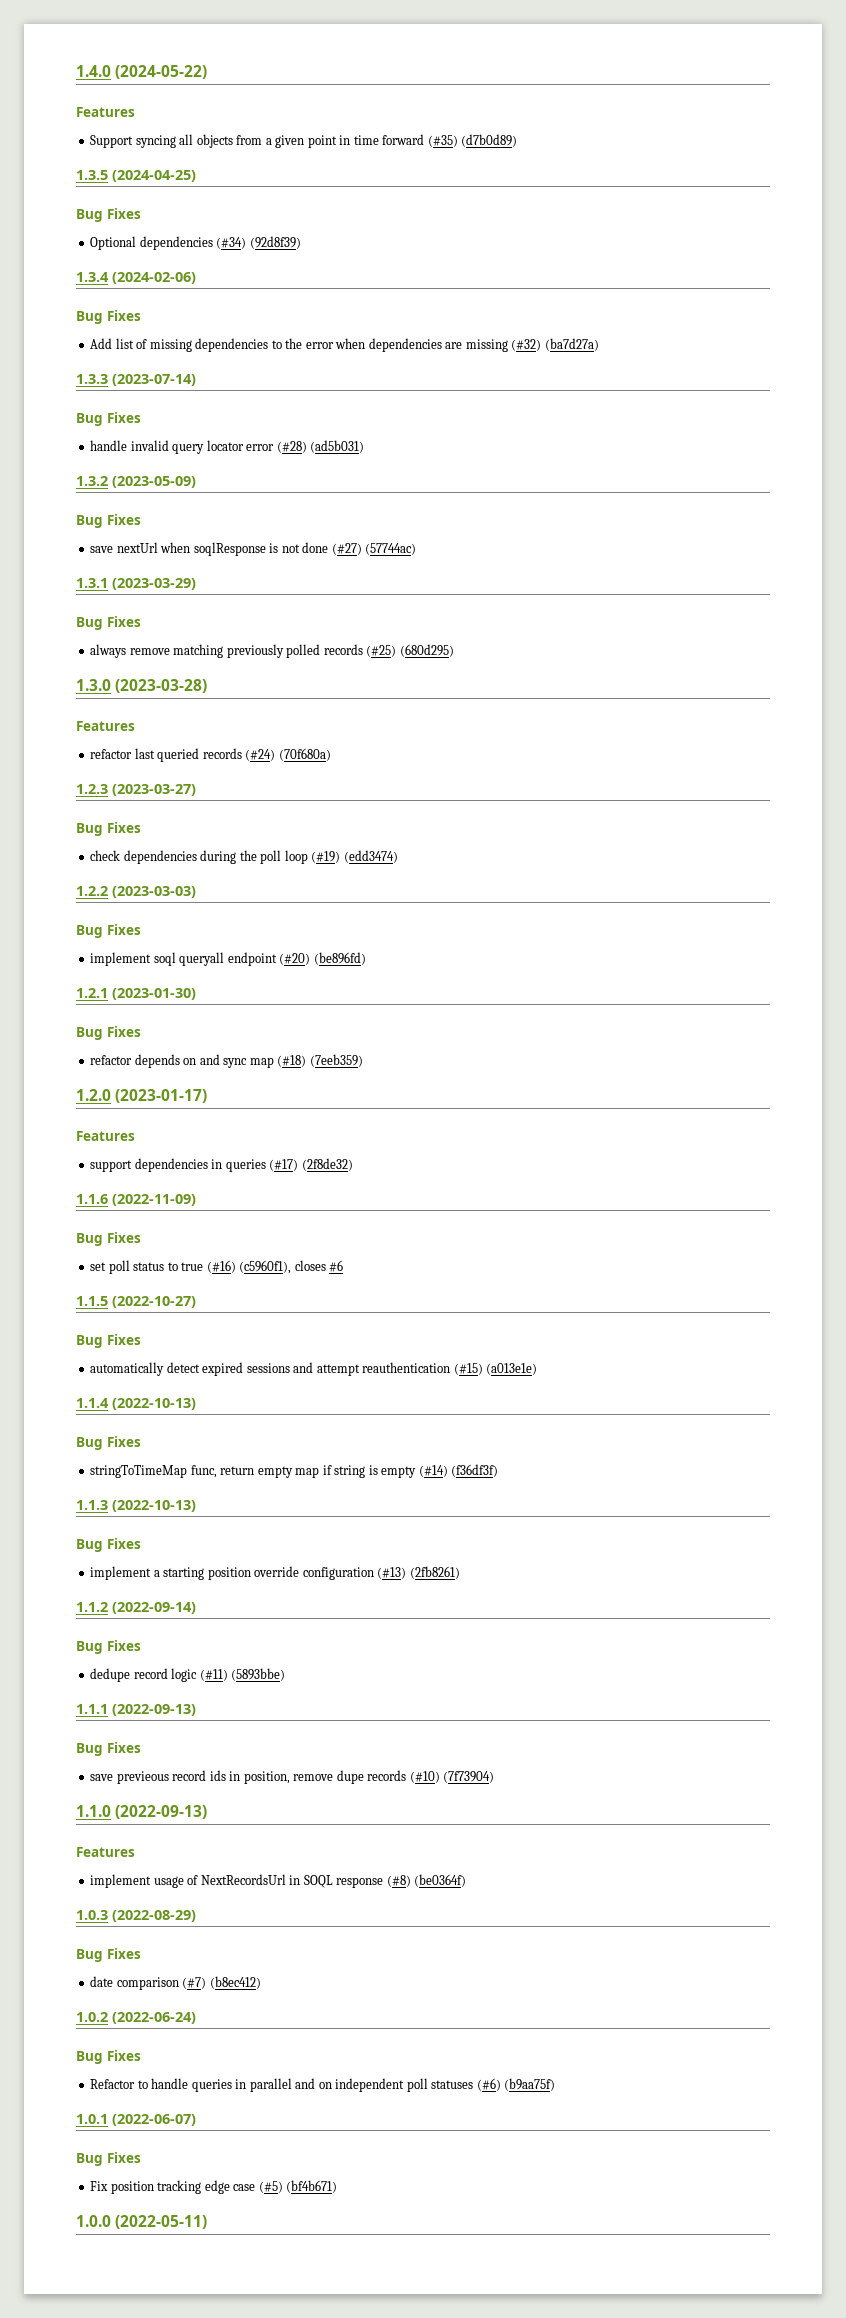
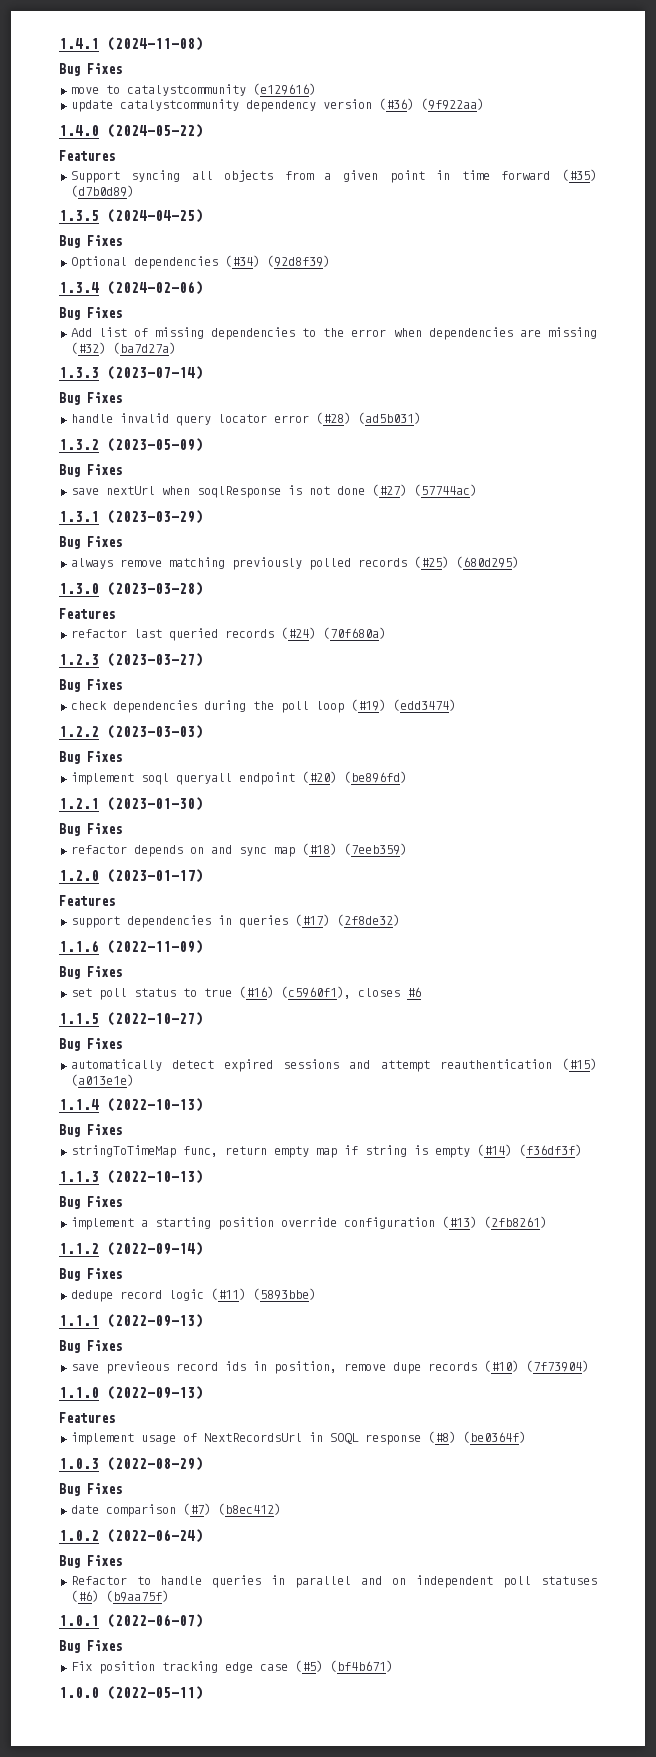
(76, 71) none -> [59,37,203,51] [59,63,122,76] [70,83,316,96] [70,98,484,112] 1.4.1 (2024-11-08) // Bug Fixes // move to catalystcommunity (e129616) // update catalystcommunity dependency version (#36) (9f922aa) //

